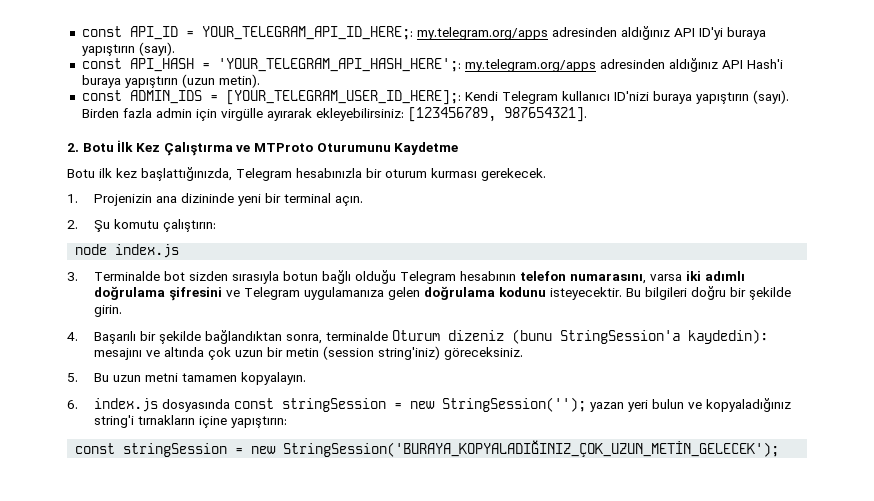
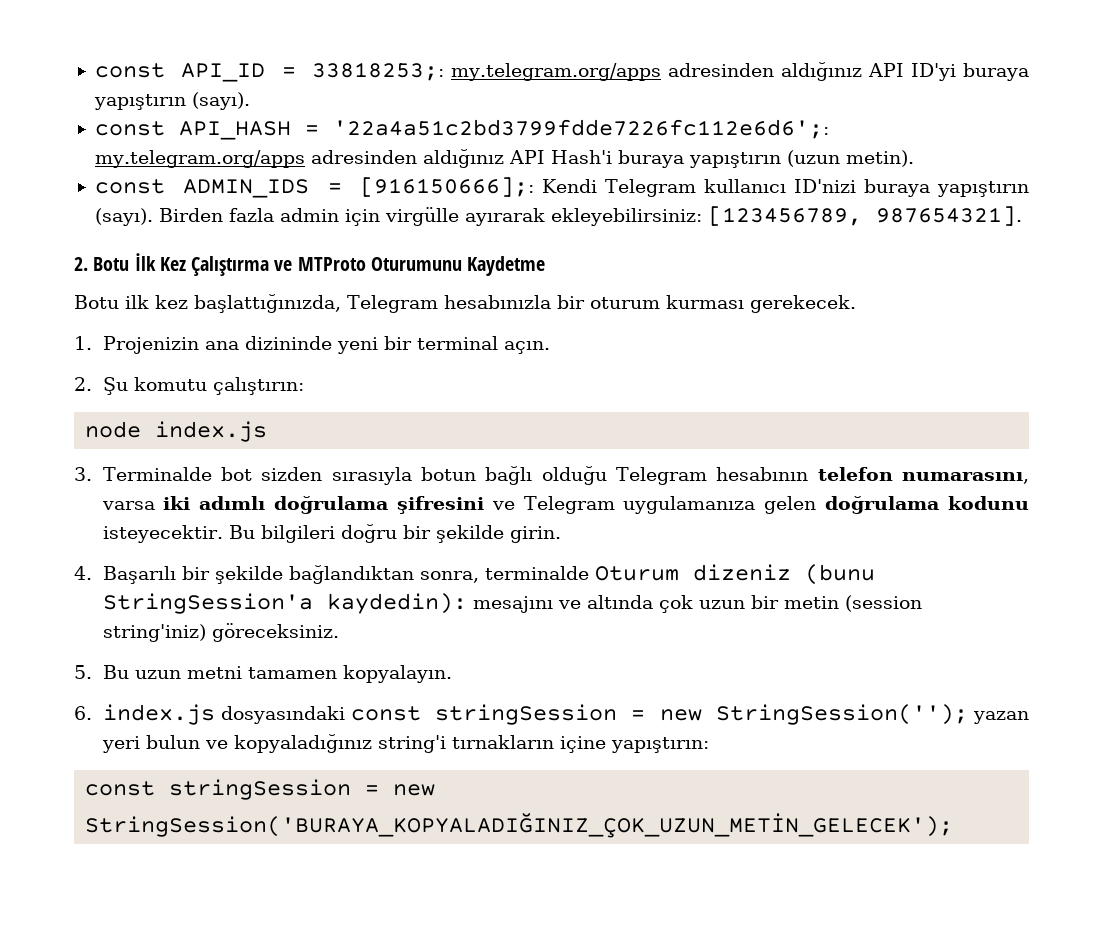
[201,26,413,40] YOUR_TELEGRAM_API_ID_HERE;: -> [311,62,444,81] 33818253;:
[217,58,461,72] 'YOUR_TELEGRAM_API_HASH_HERE';: -> [332,119,829,139] '22a4a51c2bd3799fdde7226fc112e6d6';:
[225,90,461,105] [YOUR_TELEGRAM_USER_ID_HERE];: -> [360,177,535,197] [916150666];:
[161,399,230,412] dosyasında -> [220,706,345,724] dosyasındaki

